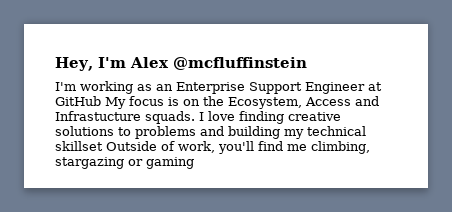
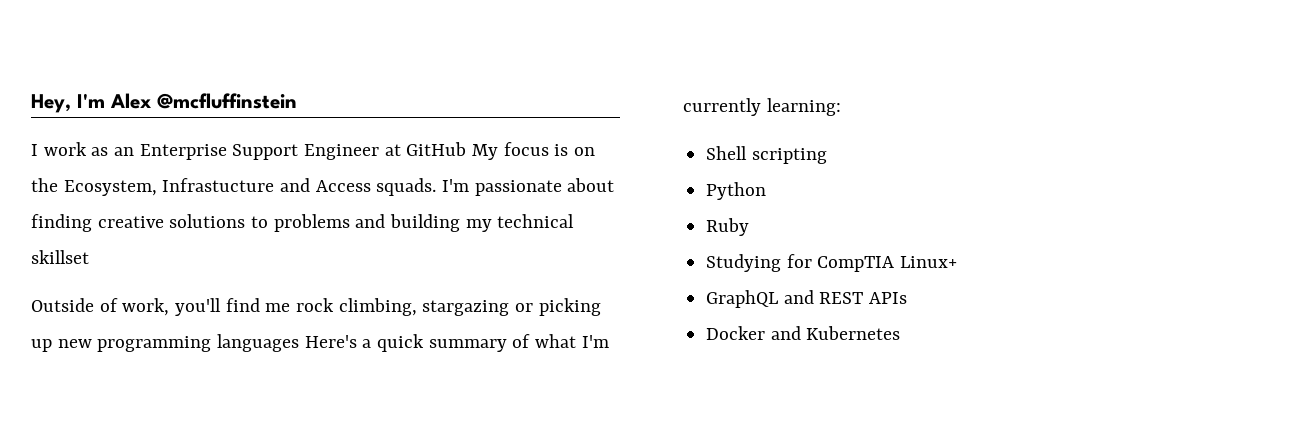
[55,81,133,94] I'm working -> [31,142,87,156] I work
[305,96,379,106] [55,111,235,124] Access and Infrastucture squads. I love -> [162,178,615,196] Infrastucture and Access squads. I'm passionate about
(103, 146) none -> (89, 257) //
(307, 147) none -> [296,298,335,312] rock
[146,157,194,169] gaming -> [538,298,601,316] [31,334,609,352] [683,98,841,116] [706,146,827,164] [706,182,767,200] [706,218,750,236] [706,254,958,272] [706,290,908,308] [706,326,901,340] picking up new programming languages Here's a quick summary of what I'm currently learning: // Shell scripting // Python // Ruby // Studying for CompTIA Linux+ // GraphQL and REST APIs // Docker and Kubernetes

